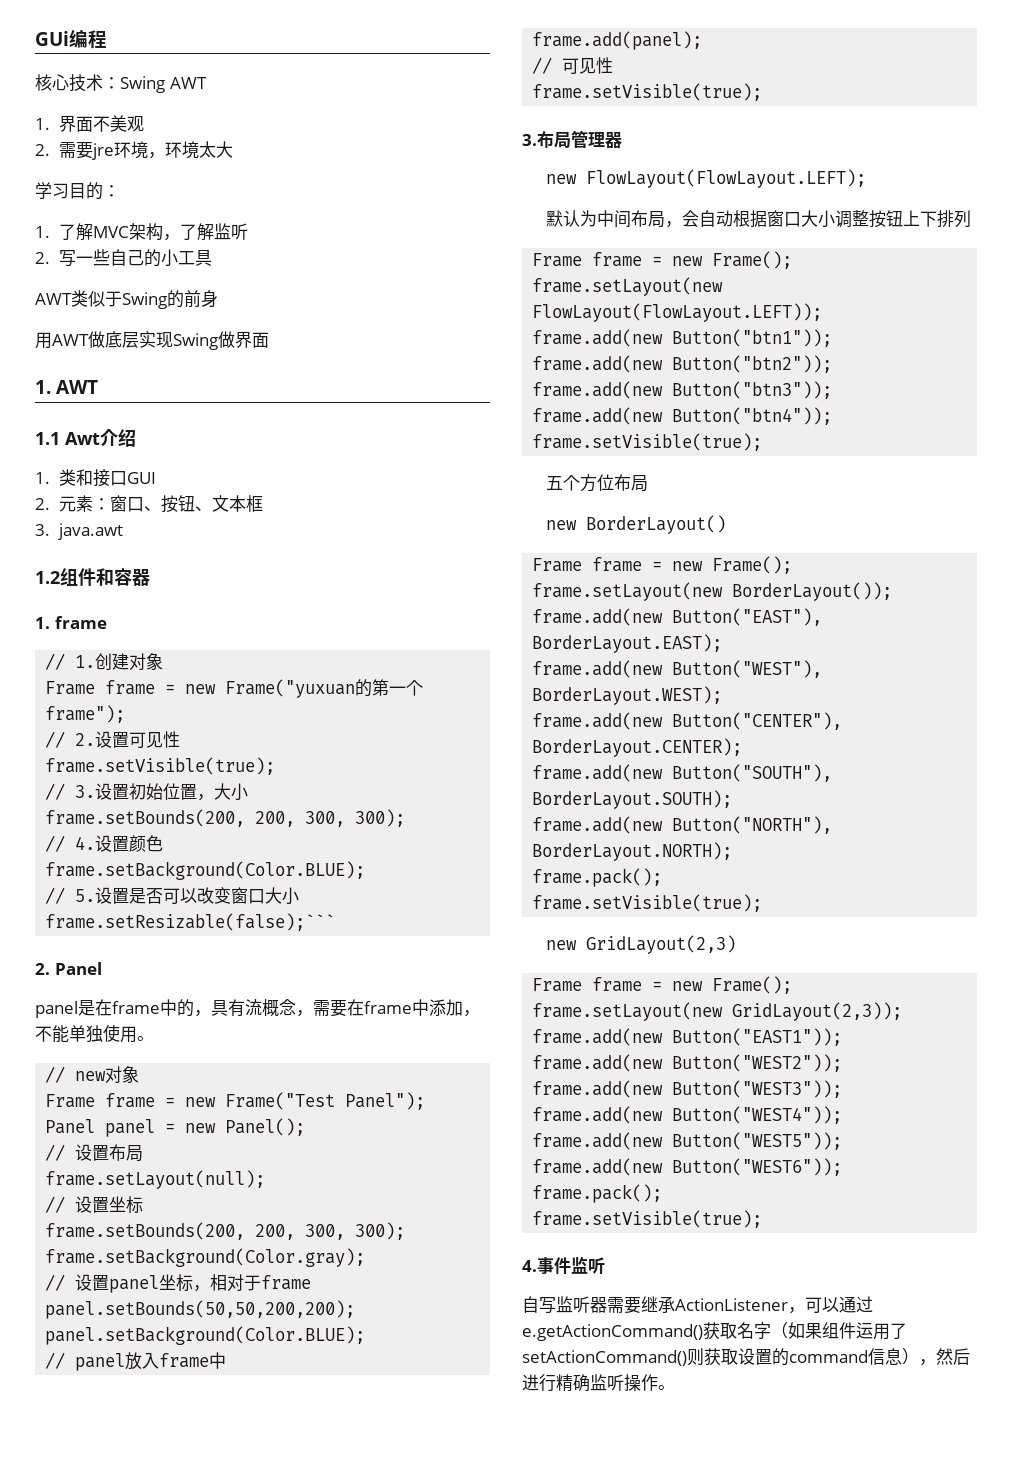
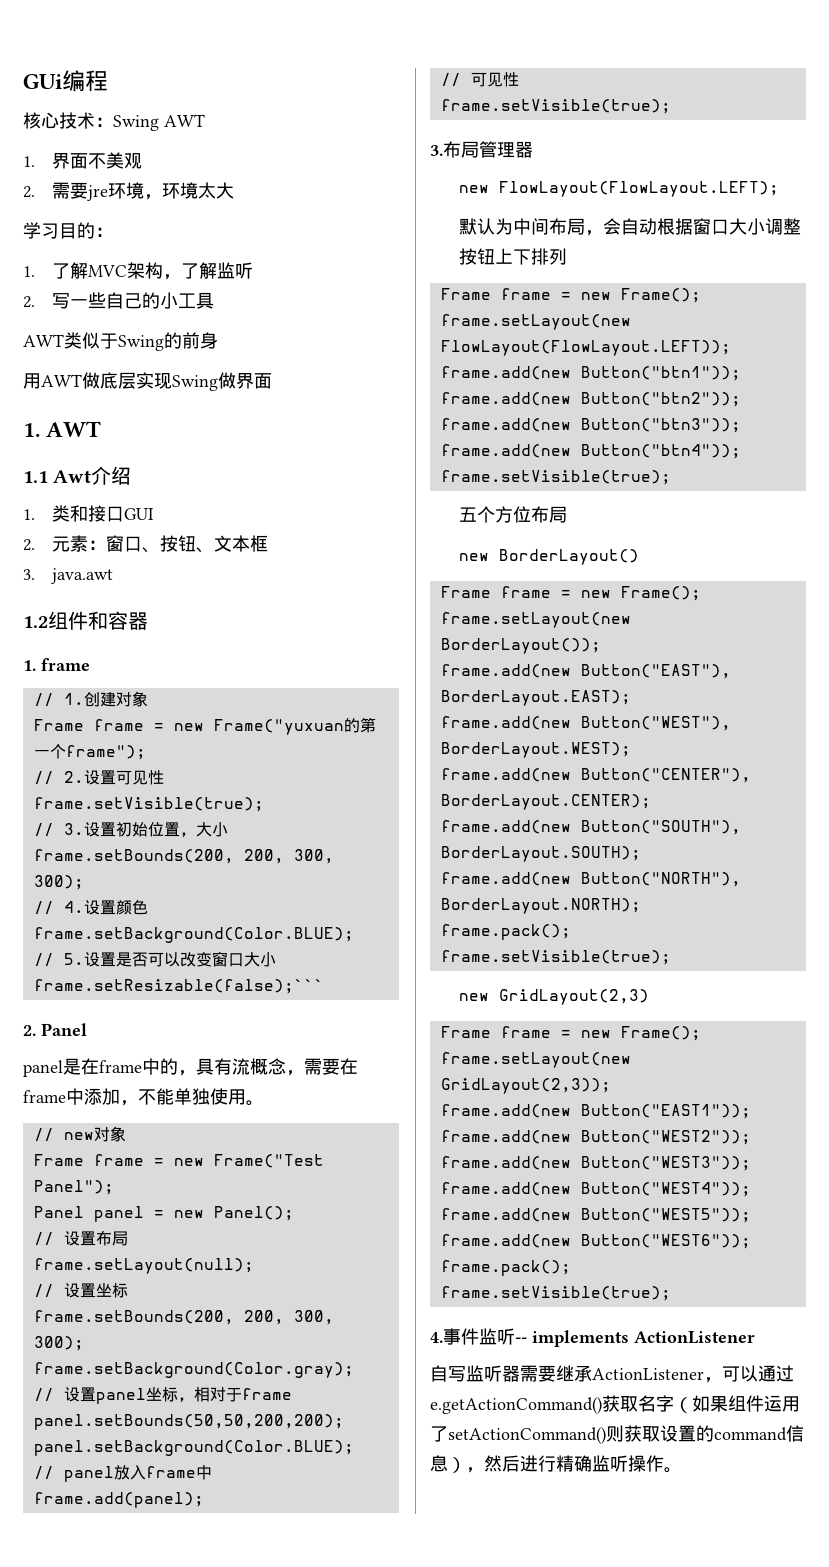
(605, 1265) none -> [515,1330,755,1347] -- implements ActionListener

